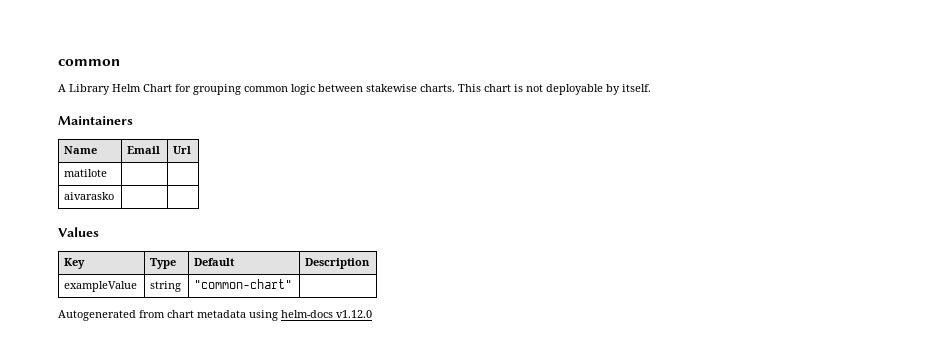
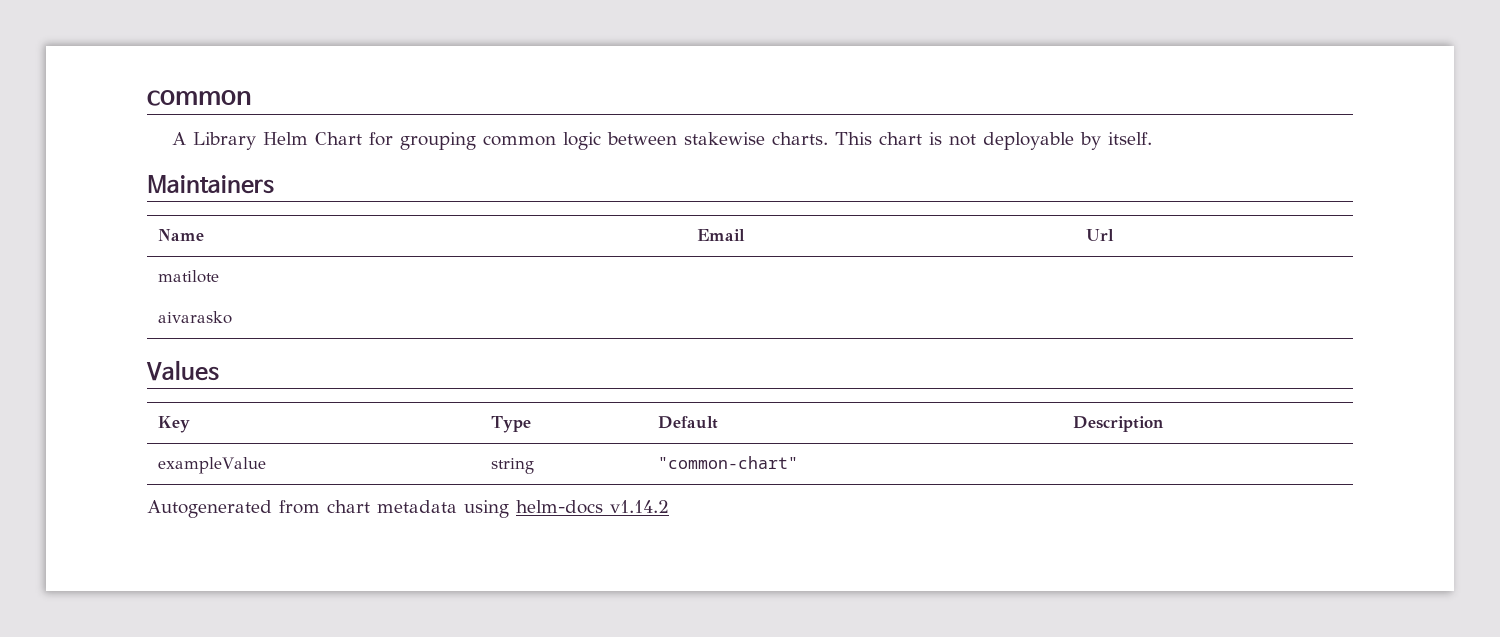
[336,310,372,318] v1.12.0 -> [610,500,669,513] v1.14.2

